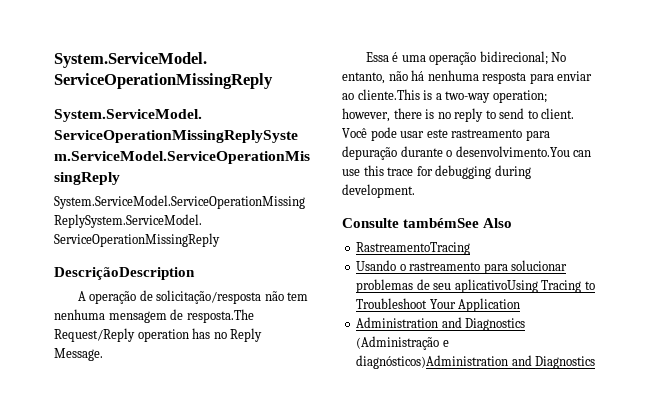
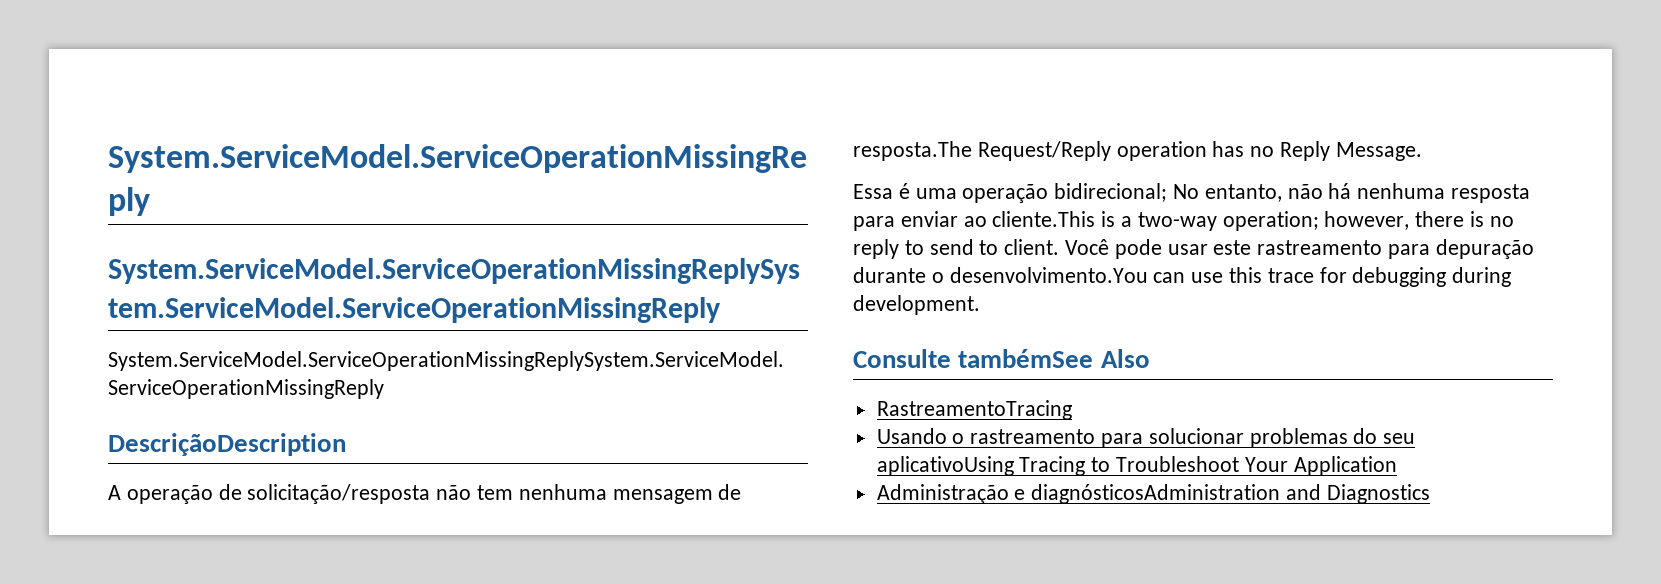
[416,279,430,290] de -> [1353,428,1378,444] do
[356,317,526,331] [356,336,449,350] [356,355,509,369] Administration and Diagnostics (Administração e diagnósticos)Administration -> [876,484,1281,504] Administração e diagnósticosAdministration

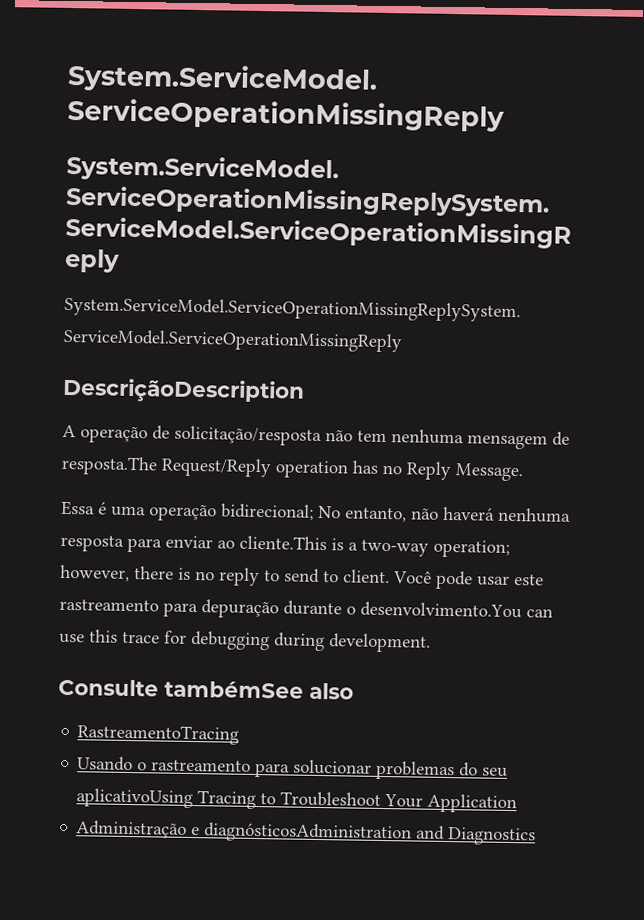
[1328,183,1352,199] há -> [443,506,495,521] haverá
[1100,349,1150,368] Also -> [309,682,354,700] also

